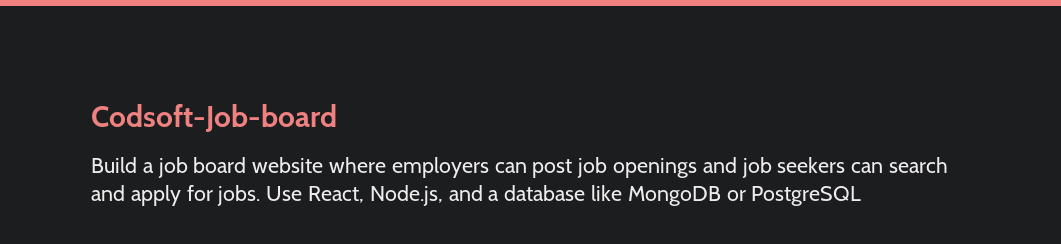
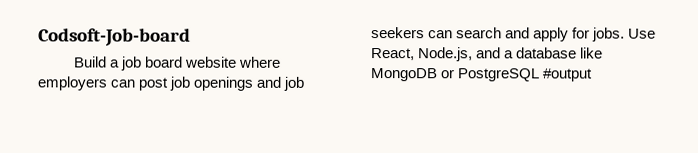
(862, 196) none -> [542,68,594,82] #output

